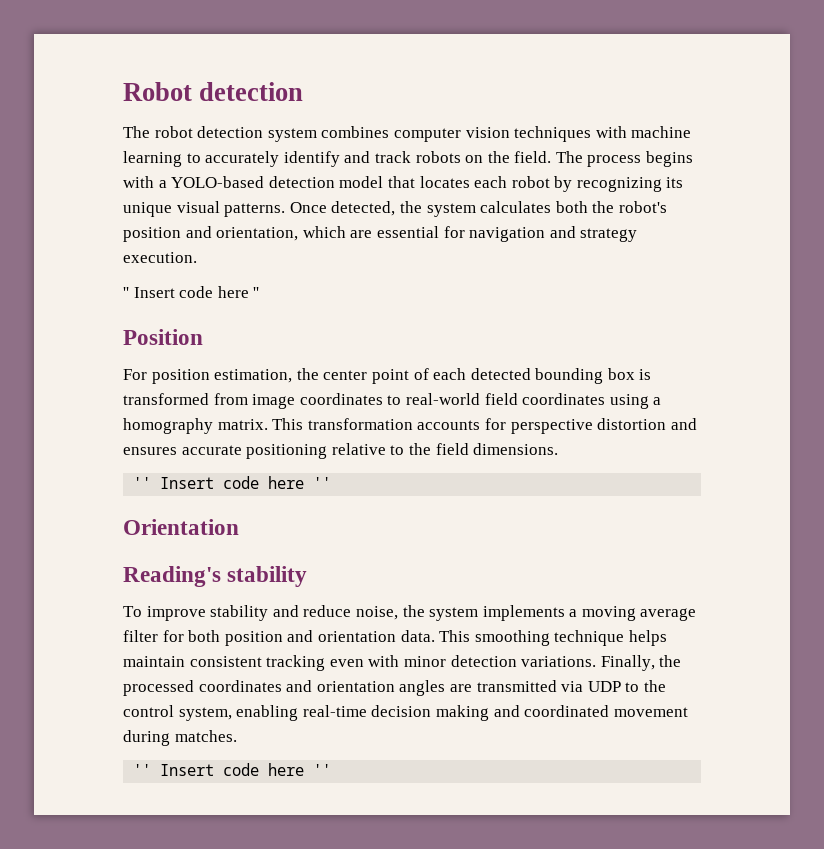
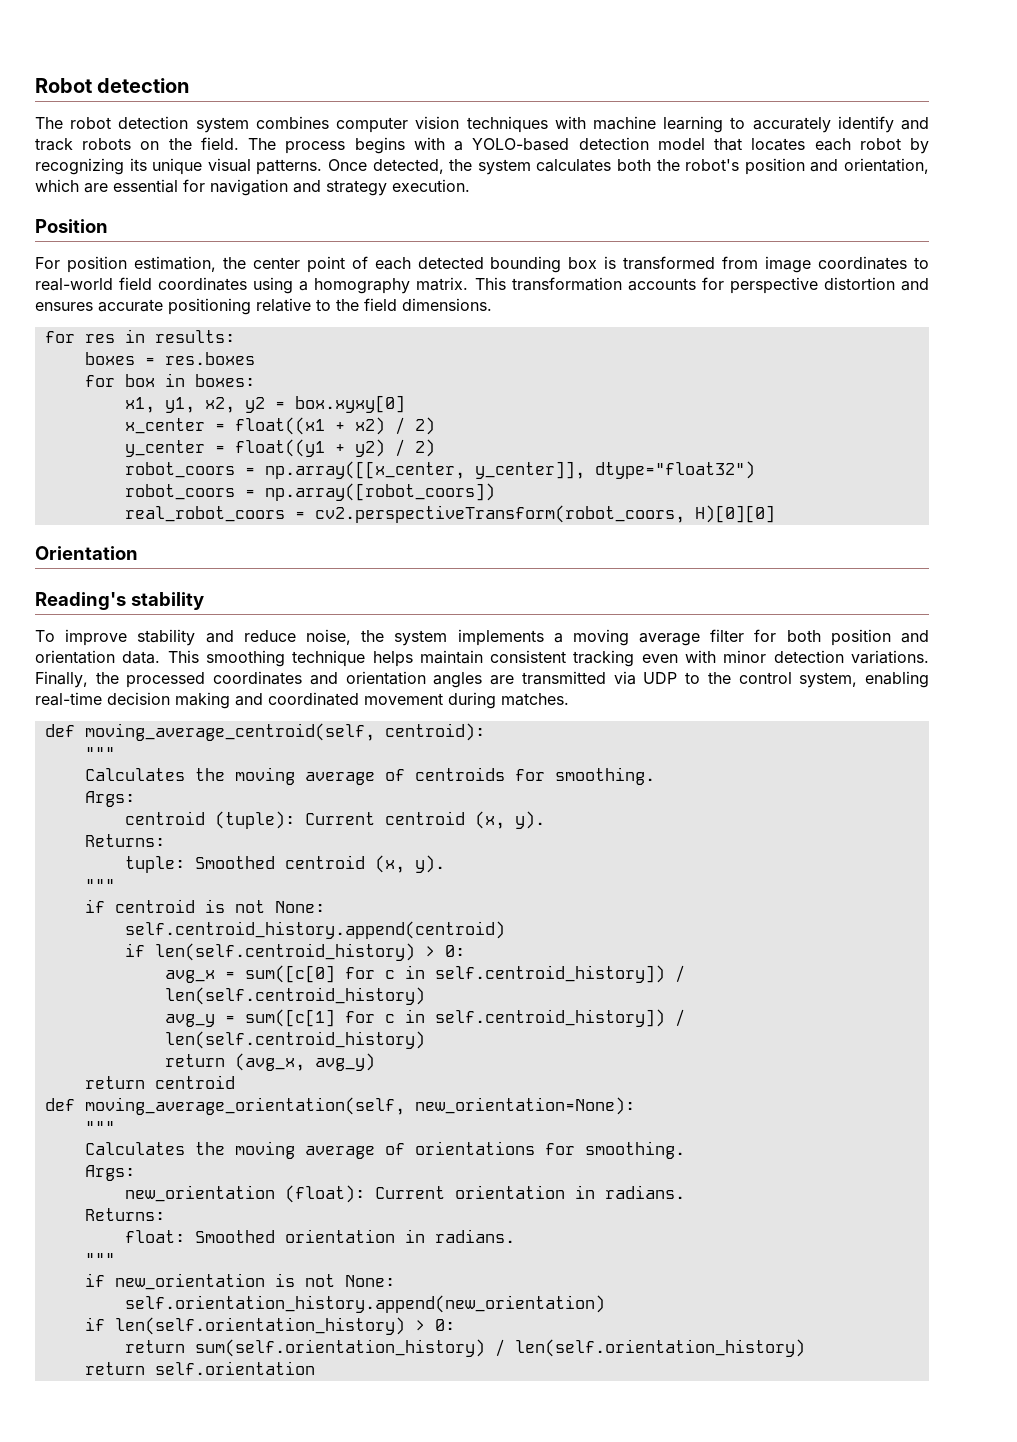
[123,286,260,298] // '' Insert code here '' -> (470, 185) none
[133,476,332,489] '' Insert code here '' -> [44,329,235,343] [84,352,255,365] [84,373,255,387] [124,395,405,413] [124,417,435,435] [124,439,435,457] [124,461,755,479] [124,483,495,501] [124,505,775,523] for res in results: // boxes = res.boxes // for box in boxes: // x1, y1, x2, y2 = box.xyxy[0] // x_center = float((x1 + x2) / 2) // y_center = float((y1 + y2) / 2) // robot_coors = np.array([[x_center, y_center]], dtype="float32") // robot_coors = np.array([robot_coors]) // real_robot_coors = cv2.perspectiveTransform(robot_coors, H)[0][0]
[133,763,332,776] '' Insert code here '' -> [44,723,485,741] [84,747,115,759] [84,767,655,785] [84,791,135,807] [124,811,545,829] [84,834,165,847] [124,855,445,873] [84,879,115,891] [84,899,325,913] [124,921,505,939] [124,943,465,961] [164,965,685,983] [164,987,425,1005] [164,1009,685,1027] [164,1031,425,1049] [164,1053,375,1071] [84,1075,235,1089] [44,1097,635,1115] [84,1121,115,1133] [84,1141,685,1159] [84,1165,135,1181] [124,1185,685,1203] [84,1208,165,1221] [124,1229,515,1243] [84,1253,115,1265] [84,1273,395,1290] [124,1295,605,1313] [84,1317,455,1335] [124,1339,805,1357] [84,1361,315,1375] def moving_average_centroid(self, centroid): // """ // Calculates the moving average of centroids for smoothing. // Args: // centroid (tuple): Current centroid (x, y). // Returns: // tuple: Smoothed centroid (x, y). // """ // if centroid is not None: // self.centroid_history.append(centroid) // if len(self.centroid_history) > 0: // avg_x = sum([c[0] for c in self.centroid_history]) / len(self.centroid_history) // avg_y = sum([c[1] for c in self.centroid_history]) / len(self.centroid_history) // return (avg_x, avg_y) // return centroid // def moving_average_orientation(self, new_orientation=None): // """ // Calculates the moving average of orientations for smoothing. // Args: // new_orientation (float): Current orientation in radians. // Returns: // float: Smoothed orientation in radians. // """ // if new_orientation is not None: // self.orientation_history.append(new_orientation) // if len(self.orientation_history) > 0: // return sum(self.orientation_history) / len(self.orientation_history) // return self.orientation

